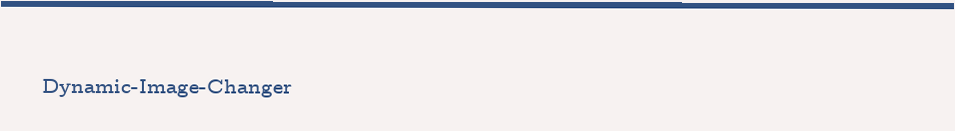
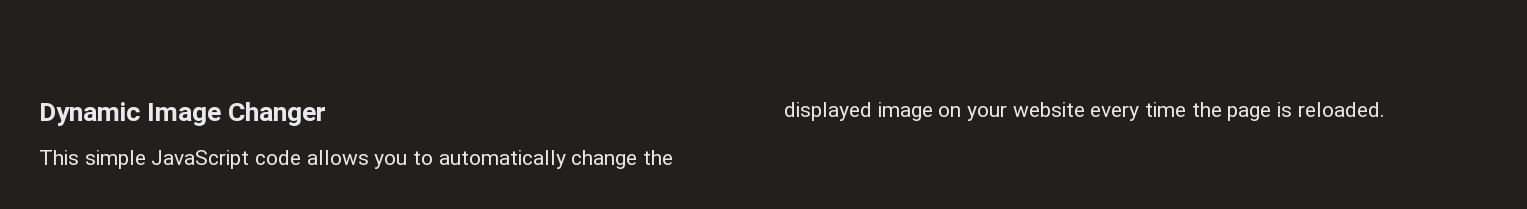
[41,78,292,98] Dynamic-Image-Changer -> [39,102,327,126] [39,150,674,169] [784,102,1385,121] Dynamic Image Changer // This simple JavaScript code allows you to automatically change the displayed image on your website every time the page is reloaded.

